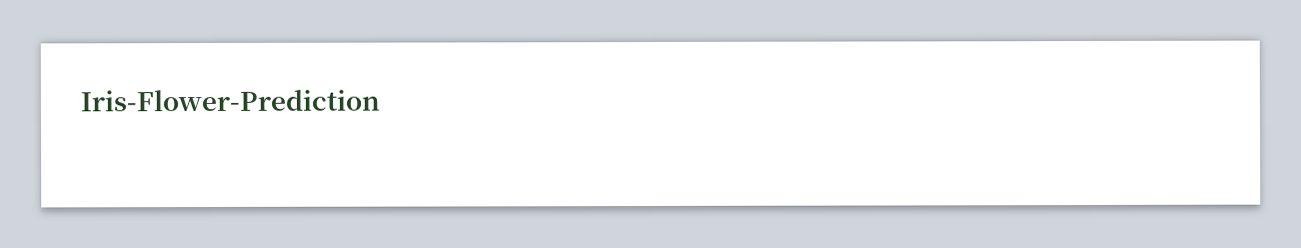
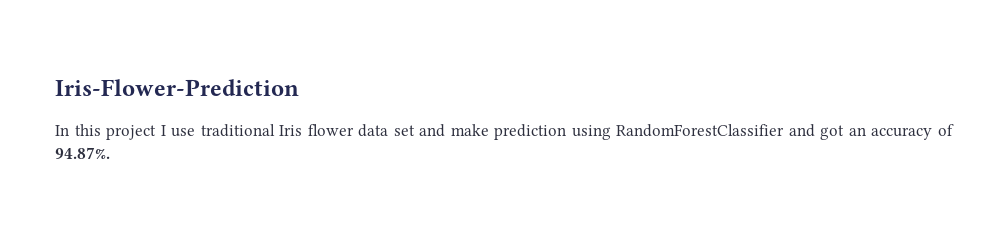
(380, 100) none -> [55,124,954,140] [55,147,110,159] // In this project I use traditional Iris flower data set and make prediction using RandomForestClassifier and got an accuracy of 94.87%.

